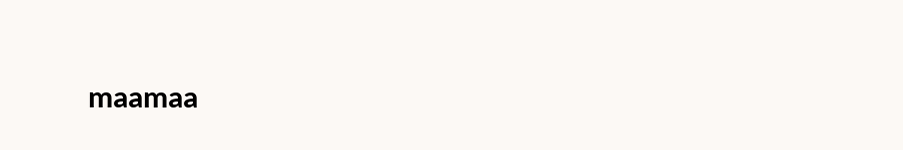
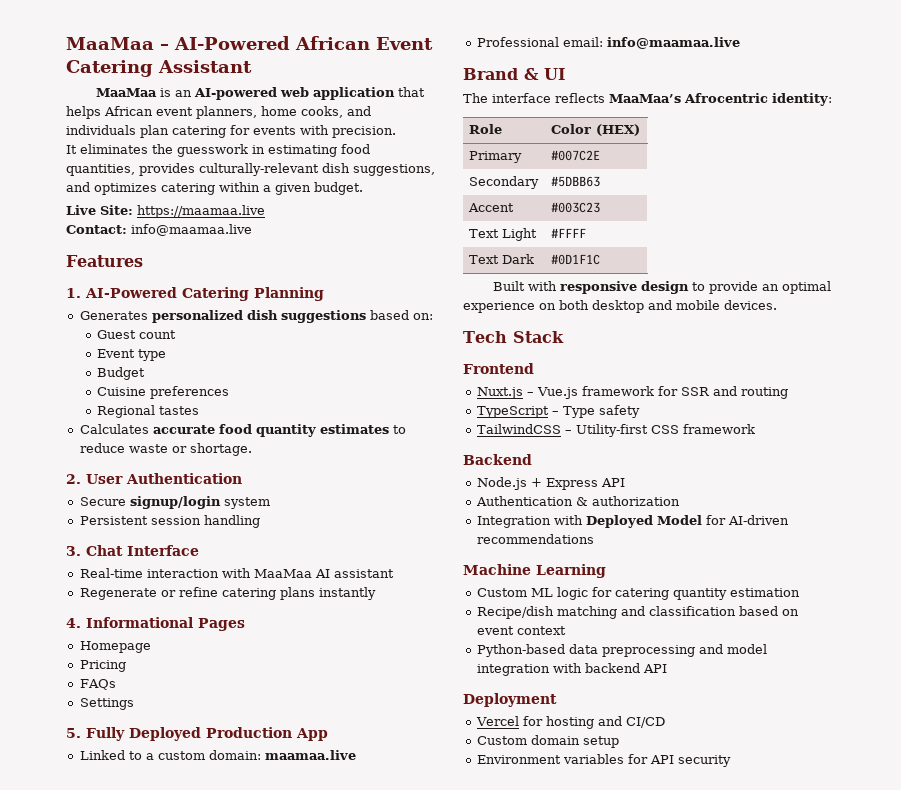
[87,92,198,108] maamaa -> [66,36,433,50] [66,60,252,77] [95,87,425,100] [66,106,371,119] [66,125,396,138] [66,144,370,157] [66,163,435,176] [66,182,363,195] [66,205,265,218] [66,224,252,236] [66,255,143,267] [66,287,324,301] [79,310,433,323] [96,330,176,339] [96,349,166,361] [96,367,145,380] [96,386,229,399] [96,405,199,418] [79,424,406,437] [79,443,252,456] [66,473,242,484] [79,496,270,509] [79,515,260,528] [66,545,199,556] [79,568,394,578] [79,587,376,600] [66,617,245,631] [79,641,151,653] [79,660,126,672] [79,679,116,690] [79,698,134,710] [66,727,328,741] [79,750,356,760] [476,37,740,49] [463,68,565,80] [463,93,832,106] [469,124,503,134] [551,124,641,136] [469,151,523,163] [551,150,601,161] [469,176,540,189] [551,176,601,187] [468,203,515,212] [551,202,601,213] [469,228,538,241] [551,228,587,238] [469,254,535,264] [551,254,601,265] [492,281,831,294] [463,300,777,313] [463,331,564,343] [463,363,534,374] [476,386,788,399] [476,405,640,418] [476,424,755,437] [463,454,532,465] [476,477,625,490] [475,496,680,506] [476,515,789,528] [476,534,594,544] [463,564,606,578] [476,587,800,600] [476,606,799,619] [476,626,566,635] [476,644,767,657] [476,663,667,676] [463,693,557,707] [475,716,665,729] [476,735,619,748] [476,754,731,767] MaaMaa – AI-Powered African Event Catering Assistant // MaaMaa is an AI-powered web application that helps African event planners, home cooks, and individuals plan catering for events with precision. // It eliminates the guesswork in estimating food quantities, provides culturally-relevant dish suggestions, and optimizes catering within a given budget. // Live Site: https://maamaa.live // Contact: info@maamaa.live // Features // 1. AI-Powered Catering Planning // Generates personalized dish suggestions based on: // Guest count // Event type // Budget // Cuisine preferences // Regional tastes // Calculates accurate food quantity estimates to reduce waste or shortage. // 2. User Authentication // Secure signup/login system // Persistent session handling // 3. Chat Interface // Real-time interaction with MaaMaa AI assistant // Regenerate or refine catering plans instantly // 4. Informational Pages // Homepage // Pricing // FAQs // Settings // 5. Fully Deployed Production App // Linked to a custom domain: maamaa.live // Professional email: info@maamaa.live // Brand & UI // The interface reflects MaaMaa’s Afrocentric identity: // Role | Color (HEX) // Primary | #007C2E // Secondary | #5DBB63 // Accent | #003C23 // Text Light | #FFFF // Text Dark | #0D1F1C // Built with responsive design to provide an optimal experience on both desktop and mobile devices. // Tech Stack // Frontend // Nuxt.js – Vue.js framework for SSR and routing // TypeScript – Type safety // TailwindCSS – Utility-first CSS framework // Backend // Node.js + Express API // Authentication & authorization // Integration with Deployed Model for AI-driven recommendations // Machine Learning // Custom ML logic for catering quantity estimation // Recipe/dish matching and classification based on event context // Python-based data preprocessing and model integration with backend API // Deployment // Vercel for hosting and CI/CD // Custom domain setup // Environment variables for API security

